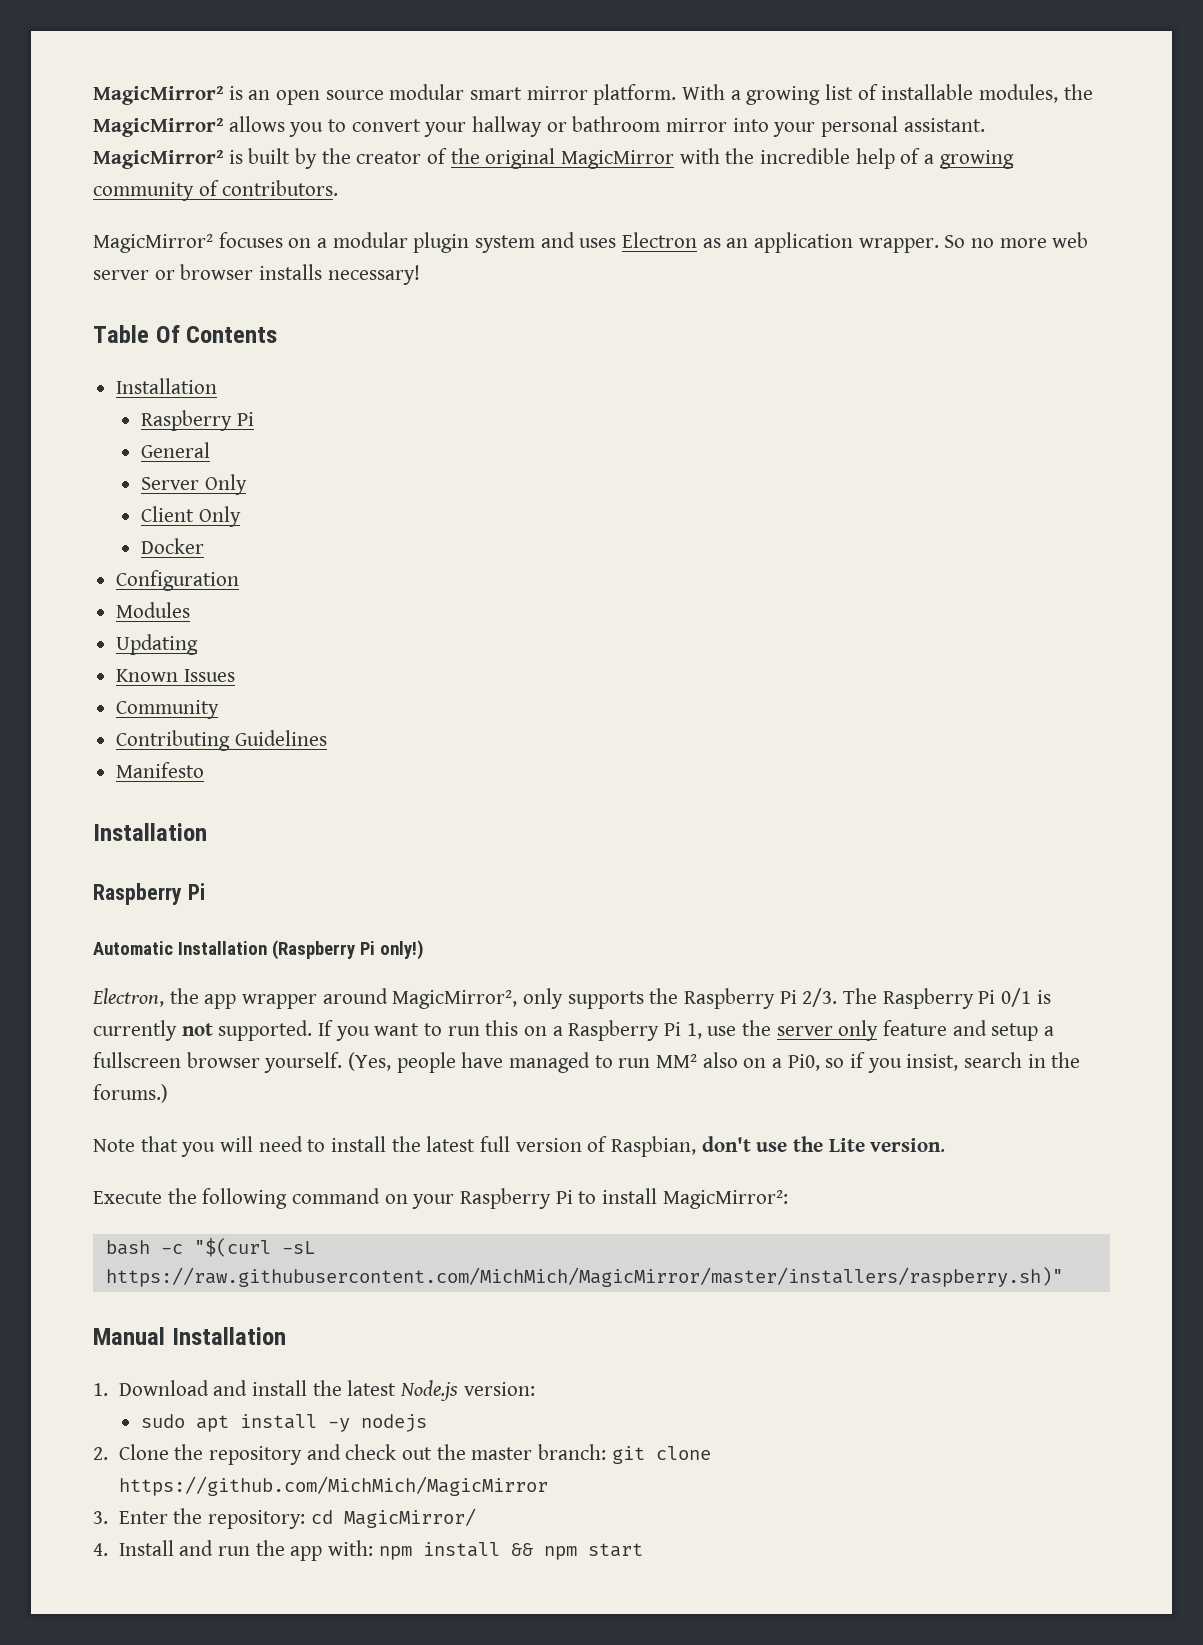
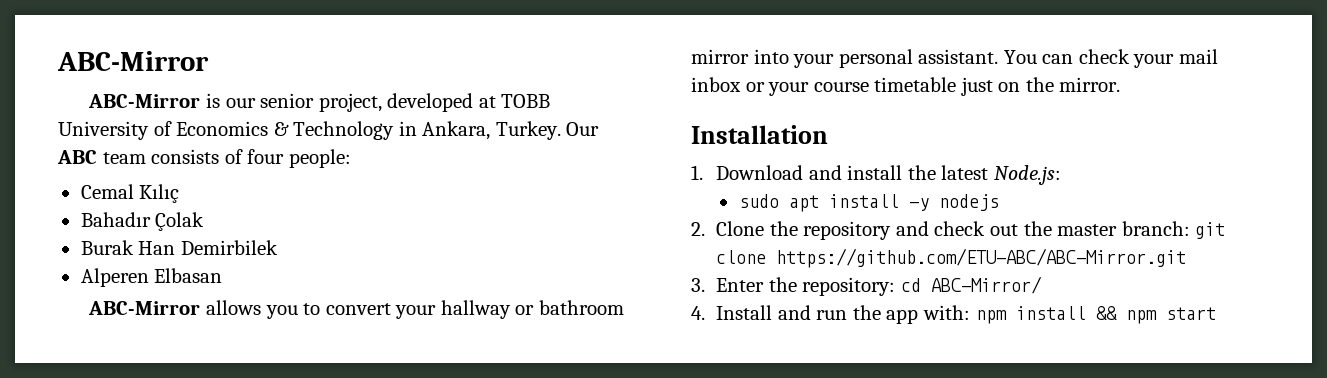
[93,84,1093,105] [93,118,223,137] MagicMirror² is an open source modular smart mirror platform. With a growing list of installable modules, the MagicMirror² -> [57,51,209,71] [88,93,551,112] [58,121,600,140] [57,149,351,168] [80,184,180,203] [80,212,205,231] [80,240,278,255] [80,268,223,287] [88,301,201,315] ABC-Mirror // ABC-Mirror is our senior project, developed at TOBB University of Economics & Technology in Ankara, Turkey. Our ABC team consists of four people: // Cemal Kılıç // Bahadır Çolak // Burak Han Demirbilek // Alperen Elbasan // ABC-Mirror
[93,148,1014,169] [93,180,339,201] [93,232,1089,253] [93,264,420,285] [93,325,278,343] [116,378,218,394] [140,410,254,431] [140,442,210,458] [140,474,247,495] [140,506,241,527] [140,538,204,554] [116,570,240,591] [116,602,191,618] [116,634,199,655] [116,669,235,682] [116,700,220,719] [116,730,327,751] [116,762,205,778] [93,823,207,841] [93,883,205,905] [93,940,424,960] [92,988,1051,1009] [93,1020,1055,1041] [93,1052,1081,1073] [93,1084,168,1103] [93,1136,946,1157] [93,1188,788,1209] [105,1238,315,1257] [105,1267,1063,1287] [93,1327,165,1345] MagicMirror² is built by the creator of the original MagicMirror with the incredible help of a growing community of contributors. // MagicMirror² focuses on a modular plugin system and uses Electron as an application wrapper. So no more web server or browser installs necessary! // Table Of Contents // Installation // Raspberry Pi // General // Server Only // Client Only // Docker // Configuration // Modules // Updating // Known Issues // Community // Contributing Guidelines // Manifesto // Installation // Raspberry Pi // Automatic Installation (Raspberry Pi only!) // Electron, the app wrapper around MagicMirror², only supports the Raspberry Pi 2/3. The Raspberry Pi 0/1 is currently not supported. If you want to run this on a Raspberry Pi 1, use the server only feature and setup a fullscreen browser yourself. (Yes, people have managed to run MM² also on a Pi0, so if you insist, search in the forums.) // Note that you will need to install the latest full version of Raspbian, don't use the Lite version. // Execute the following command on your Raspberry Pi to install MagicMirror²: // bash -c "$(curl -sL https://raw.githubusercontent.com/MichMich/MagicMirror/master/installers/raspberry.sh)" // Manual -> [1003,49,1218,68] [691,77,1121,96] You can check your mail inbox or your course timetable just on the mirror. //
[399,1380,535,1401] Node.js version: -> [994,165,1062,185] Node.js:
[118,1476,548,1496] https://github.com/MichMich/MagicMirror -> [776,248,1187,268] https://github.com/ETU-ABC/ABC-Mirror.git
[343,1508,476,1528] MagicMirror/ -> [930,276,1042,294] ABC-Mirror/

